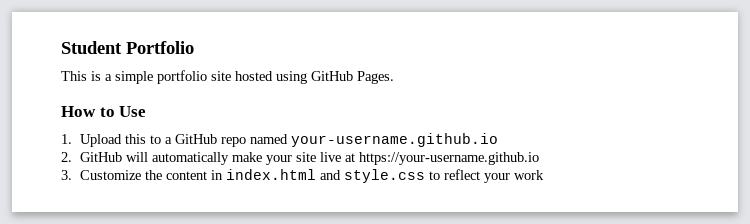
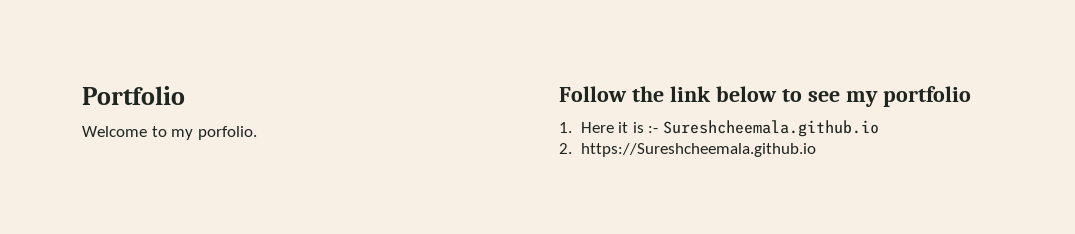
[61,41,122,54] Student -> (82, 95) none
[61,70,394,84] [61,106,147,117] [61,133,499,147] [61,152,540,165] [61,169,545,183] This is a simple portfolio site hosted using GitHub Pages. // How to Use // 1. Upload this to a GitHub repo named your-username.github.io // 2. GitHub will automatically make your site live at https://your-username.github.io // 3. Customize the content in index.html and style.css to reflect your work -> [82,126,257,140] [559,86,971,107] [559,120,879,137] [559,143,816,157] Welcome to my porfolio. // Follow the link below to see my portfolio // 1. Here it is :- Sureshcheemala.github.io // 2. https://Sureshcheemala.github.io

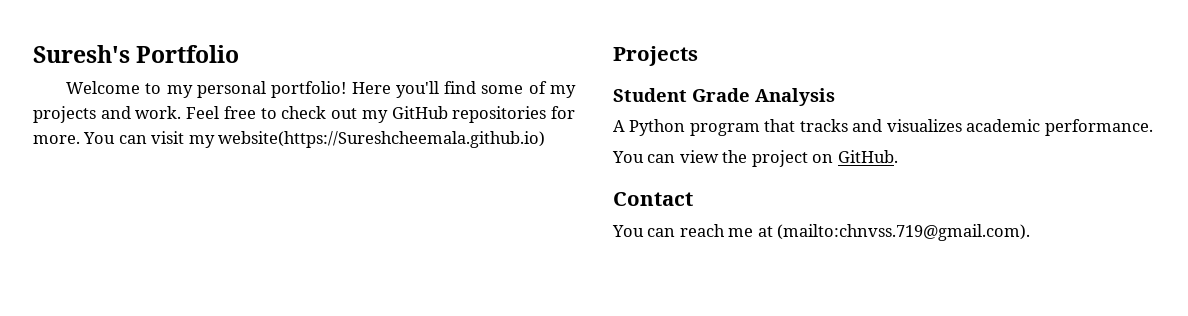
(82, 95) none -> [33,45,130,63] Suresh's
[197,126,257,140] [559,86,971,107] [559,120,879,137] [559,143,816,157] porfolio. // Follow the link below to see my portfolio // 1. Here it is :- Sureshcheemala.github.io // 2. https://Sureshcheemala.github.io -> [196,81,576,98] [33,106,576,123] [33,131,546,148] [613,46,698,66] [613,88,835,106] [613,119,1153,136] [612,150,898,167] [613,192,693,206] [612,224,1031,241] personal portfolio! Here you'll find some of my projects and work. Feel free to check out my GitHub repositories for more. You can visit my website(https://Sureshcheemala.github.io) // Projects // Student Grade Analysis // A Python program that tracks and visualizes academic performance. // You can view the project on GitHub. // Contact // You can reach me at (mailto:chnvss.719@gmail.com).

